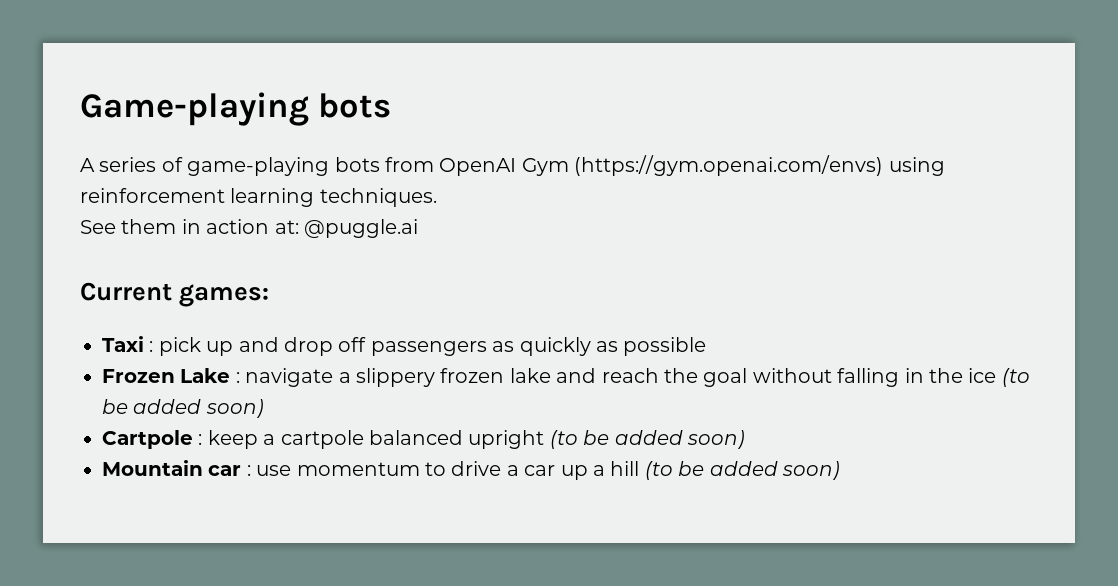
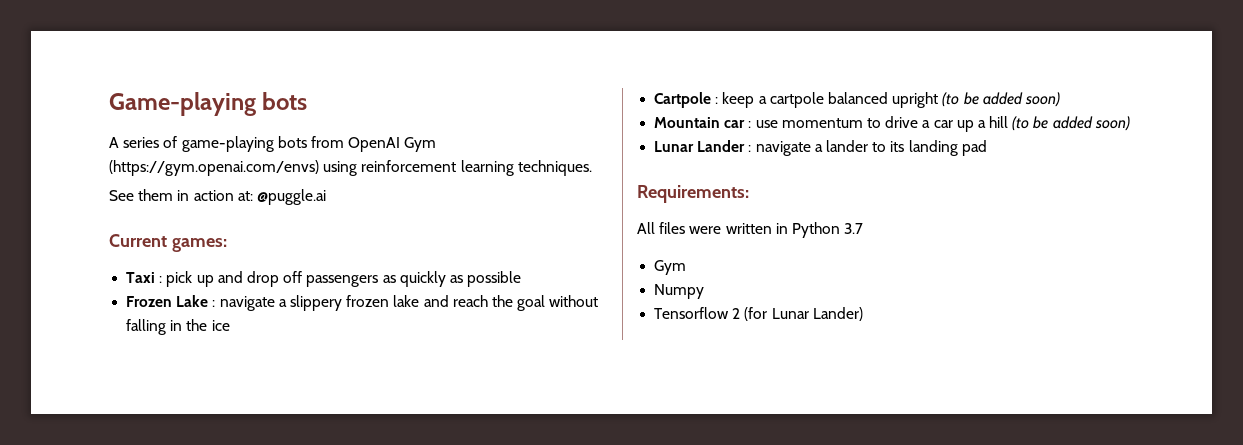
[1001,368,1030,387] [102,399,264,418] (to be added soon) -> (230, 325) none
(840, 470) none -> [654,140,987,156] [637,185,749,203] [637,222,864,238] [654,260,687,275] [654,284,705,299] [654,307,863,321] // Lunar Lander : navigate a lander to its landing pad // Requirements: // All files were written in Python 3.7 // Gym // Numpy // Tensorflow 2 (for Lunar Lander)

